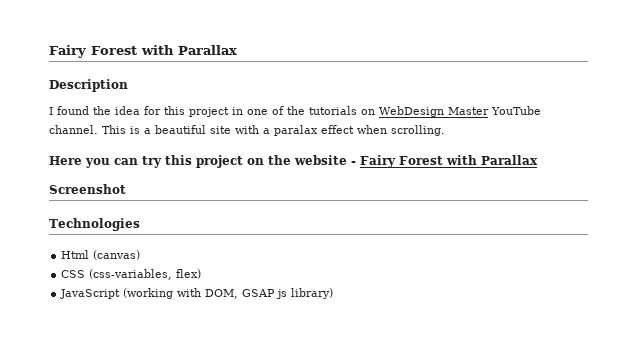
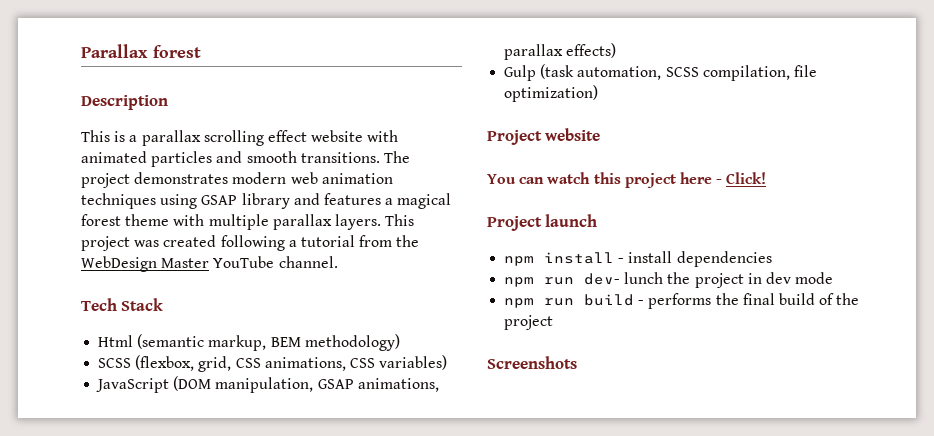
[49,45,237,58] Fairy Forest with Parallax -> [81,44,201,58] Parallax forest
[49,106,541,117] [49,125,445,136] [49,155,538,168] [49,184,126,194] [49,218,140,231] [61,250,141,260] [61,269,202,280] [60,288,334,299] I found the idea for this project in one of the tutorials on WebDesign Master YouTube channel. This is a beautiful site with a paralax effect when scrolling. // Here you can try this project on the website - Fairy Forest with Parallax // Screenshot // Technologies // Html (canvas) // CSS (css-variables, flex) // JavaScript (working with DOM, GSAP js library) -> [81,130,399,146] [81,151,410,167] [81,172,393,188] [81,193,452,209] [81,214,415,230] [81,235,420,251] [81,256,338,272] [81,298,164,311] [98,334,400,351] [98,355,448,372] [96,376,439,393] [504,43,617,60] [504,64,817,81] [504,85,599,102] [487,128,601,145] [487,172,767,188] [487,214,598,231] [504,251,772,267] [504,272,834,288] [504,293,860,309] [504,315,554,330] [487,356,577,369] This is a parallax scrolling effect website with animated particles and smooth transitions. The project demonstrates modern web animation techniques using GSAP library and features a magical forest theme with multiple parallax layers. This project was created following a tutorial from the WebDesign Master YouTube channel. // Tech Stack // Html (semantic markup, BEM methodology) // SCSS (flexbox, grid, CSS animations, CSS variables) // JavaScript (DOM manipulation, GSAP animations, parallax effects) // Gulp (task automation, SCSS compilation, file optimization) // Project website // You can watch this project here - Click! // Project launch // npm install - install dependencies // npm run dev- lunch the project in dev mode // npm run build - performs the final build of the project // Screenshots

